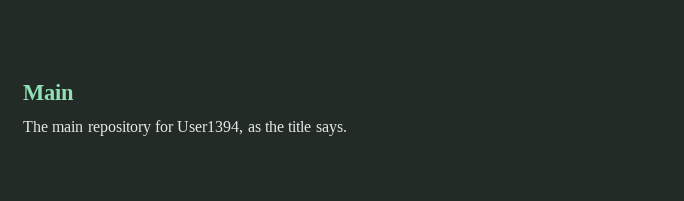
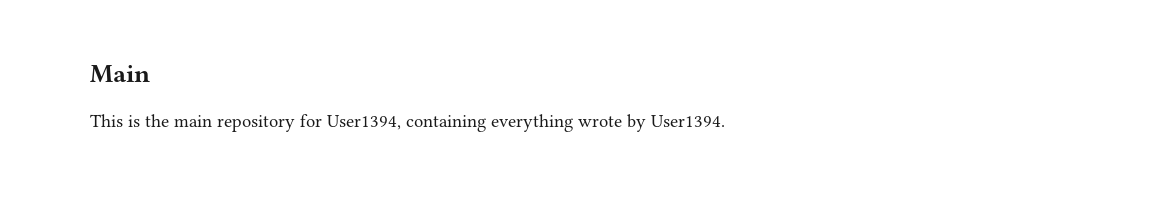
[23,121,48,132] The -> [90,114,169,127] This is the
[247,121,347,136] as the title says. -> [406,114,725,132] containing everything wrote by User1394.

